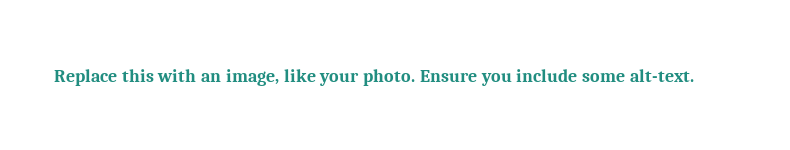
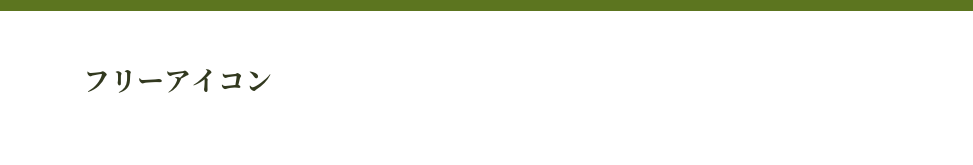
[54,69,694,86] Replace this with an image, like your photo. Ensure you include some alt-text. -> [83,69,272,93] フリーアイコン

